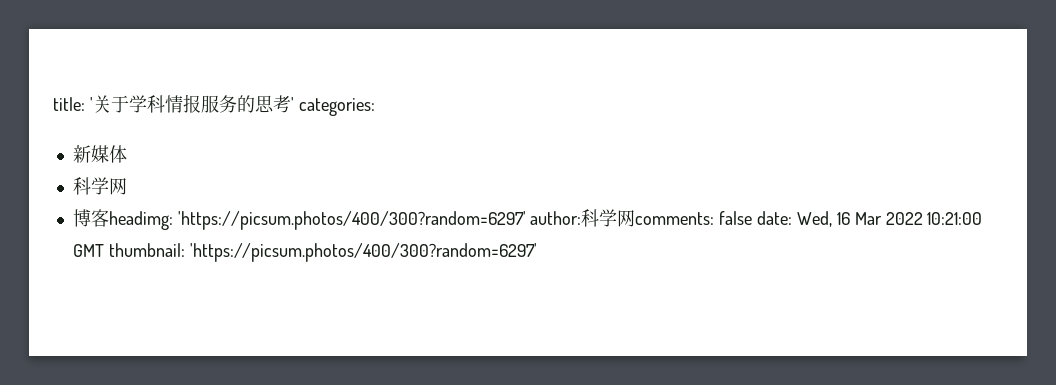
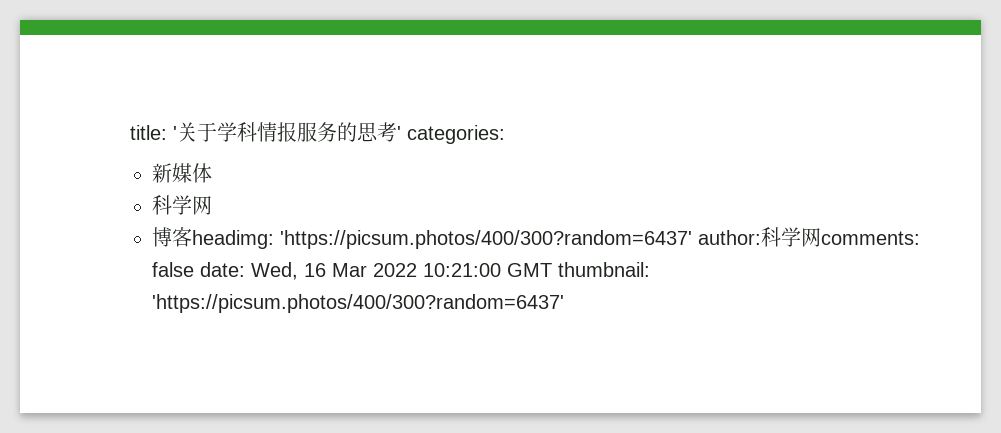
[177,211,526,230] 'https://picsum.photos/400/300?random=6297' -> [280,230,692,249] 'https://picsum.photos/400/300?random=6437'
[189,243,538,262] 'https://picsum.photos/400/300?random=6297' -> [152,294,564,313] 'https://picsum.photos/400/300?random=6437'

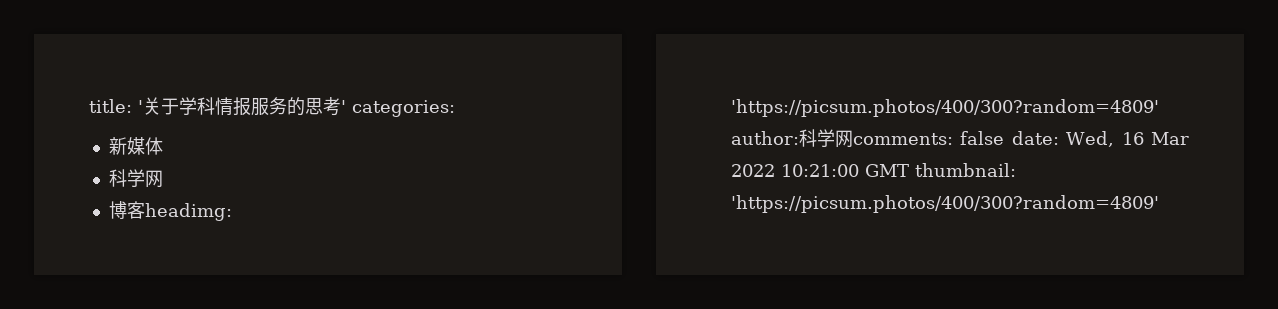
[280,230,692,249] 'https://picsum.photos/400/300?random=6437' -> [730,99,1159,117] 'https://picsum.photos/400/300?random=4809'
[152,294,564,313] 'https://picsum.photos/400/300?random=6437' -> [730,195,1159,213] 'https://picsum.photos/400/300?random=4809'

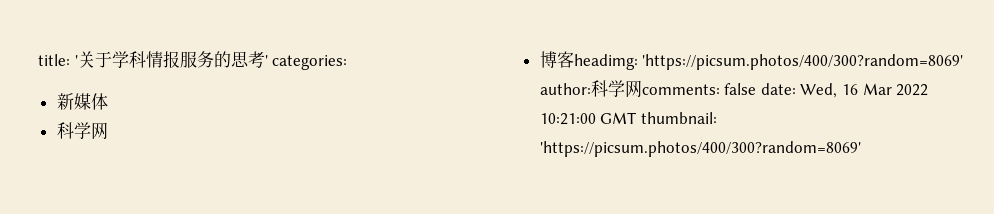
[730,99,1159,117] 'https://picsum.photos/400/300?random=4809' -> [642,54,964,70] 'https://picsum.photos/400/300?random=8069'
[730,195,1159,213] 'https://picsum.photos/400/300?random=4809' -> [539,141,861,157] 'https://picsum.photos/400/300?random=8069'

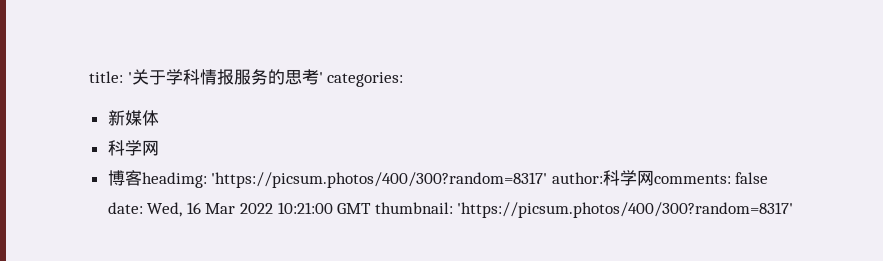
[642,54,964,70] 'https://picsum.photos/400/300?random=8069' -> [211,172,548,188] 'https://picsum.photos/400/300?random=8317'
[539,141,861,157] 'https://picsum.photos/400/300?random=8069' -> [457,202,794,218] 'https://picsum.photos/400/300?random=8317'

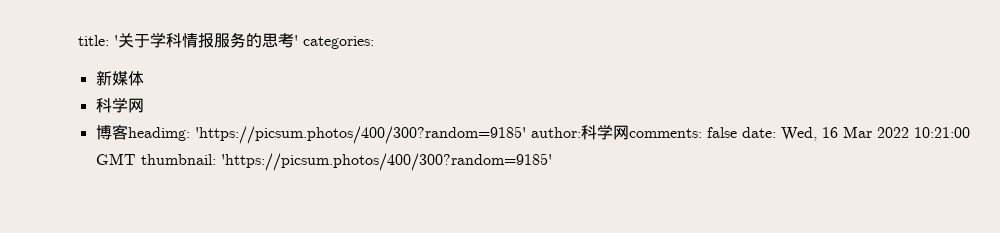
[211,172,548,188] 'https://picsum.photos/400/300?random=8317' -> [194,126,526,144] 'https://picsum.photos/400/300?random=9185'
[457,202,794,218] 'https://picsum.photos/400/300?random=8317' -> [220,153,552,171] 'https://picsum.photos/400/300?random=9185'

